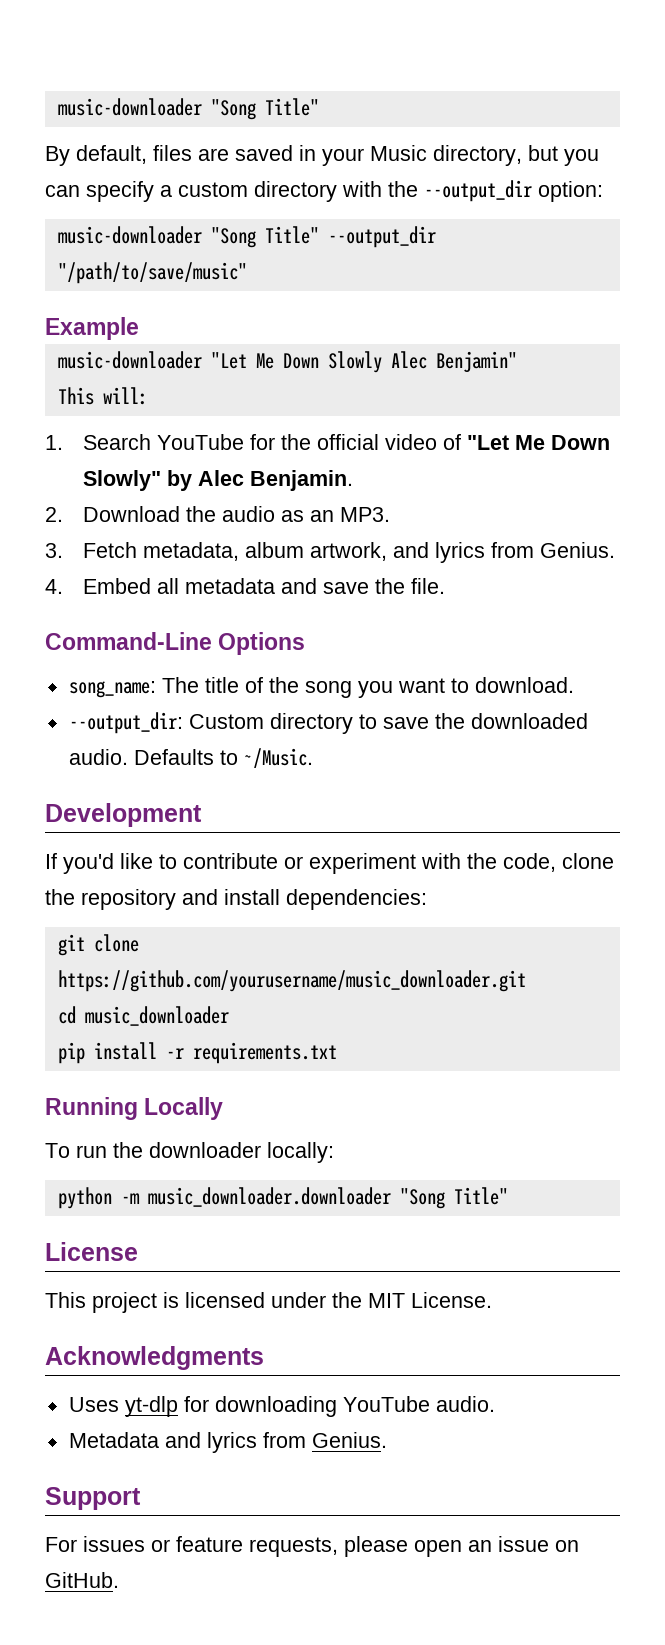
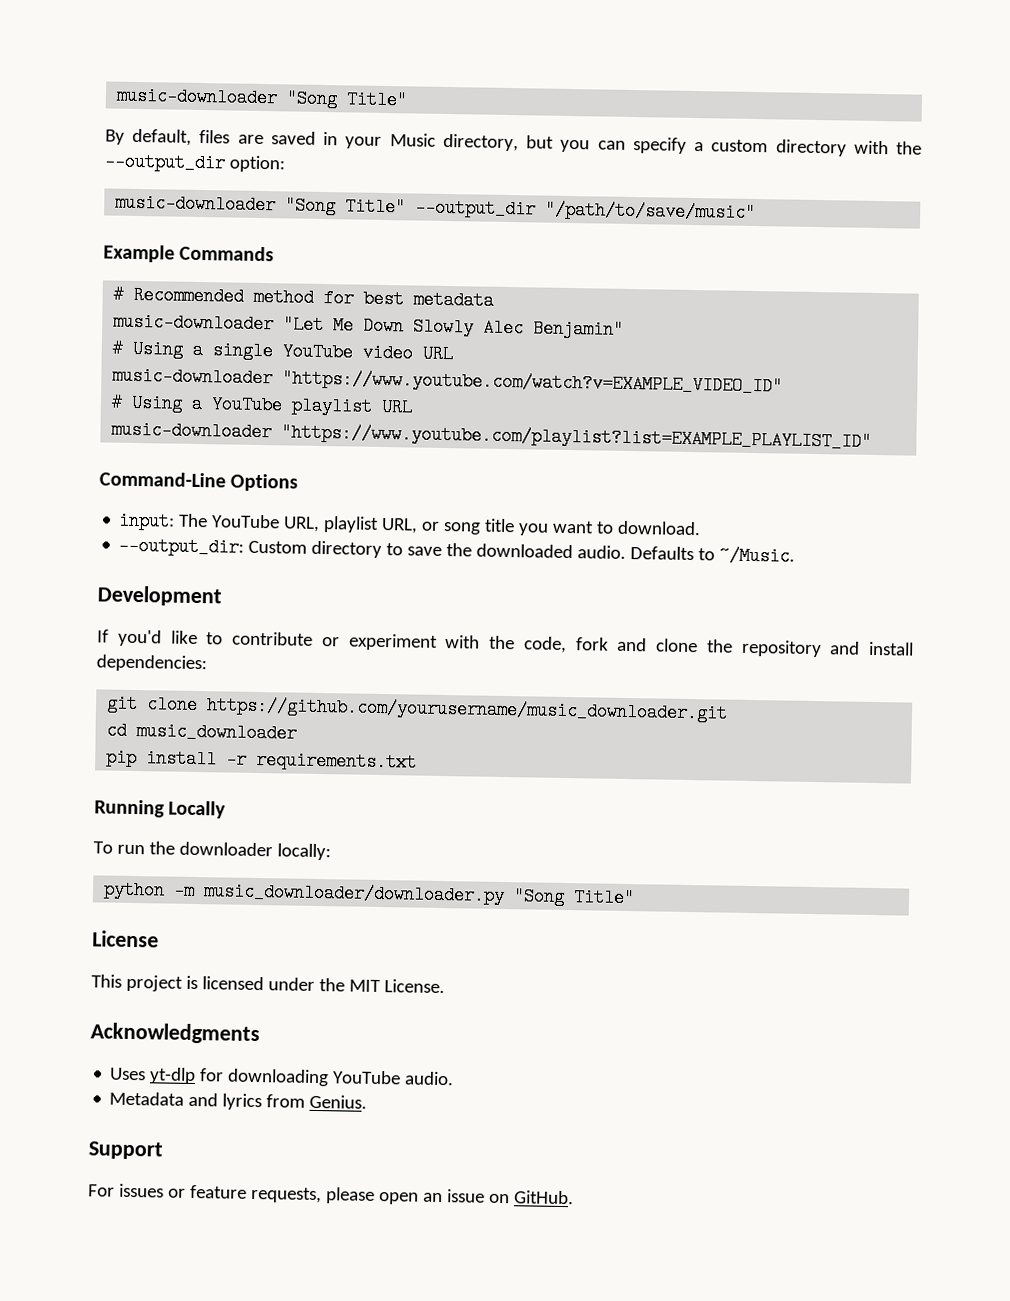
(139, 328) none -> [179,245,275,262] [113,285,495,310] Commands // # Recommended method for best metadata
[57,387,148,405] [45,434,611,450] [83,470,354,491] [45,506,391,522] [45,542,616,563] [45,578,446,594] [45,632,306,655] [68,677,352,698] This will: // 1. Search YouTube for the official video of "Let Me Down Slowly" by Alec Benjamin. // 2. Download the audio as an MP3. // 3. Fetch metadata, album artwork, and lyrics from Genius. // 4. Embed all metadata and save the file. // Command-Line Options // song_name: The title of the song -> [112,339,454,364] [112,366,784,396] [111,393,414,417] [111,420,873,451] [99,471,299,492] [118,511,516,535] # Using a single YouTube video URL // music-downloader "https://www.youtube.com/watch?v=EXAMPLE_VIDEO_ID" // # Using a YouTube playlist URL // music-downloader "https://www.youtube.com/playlist?list=EXAMPLE_PLAYLIST_ID" // Command-Line Options // input: The YouTube URL, playlist URL, or song title
(556, 862) none -> [575,637,648,652] fork and
[147,1187,391,1207] music_downloader.downloader -> [203,882,506,906] music_downloader/downloader.py

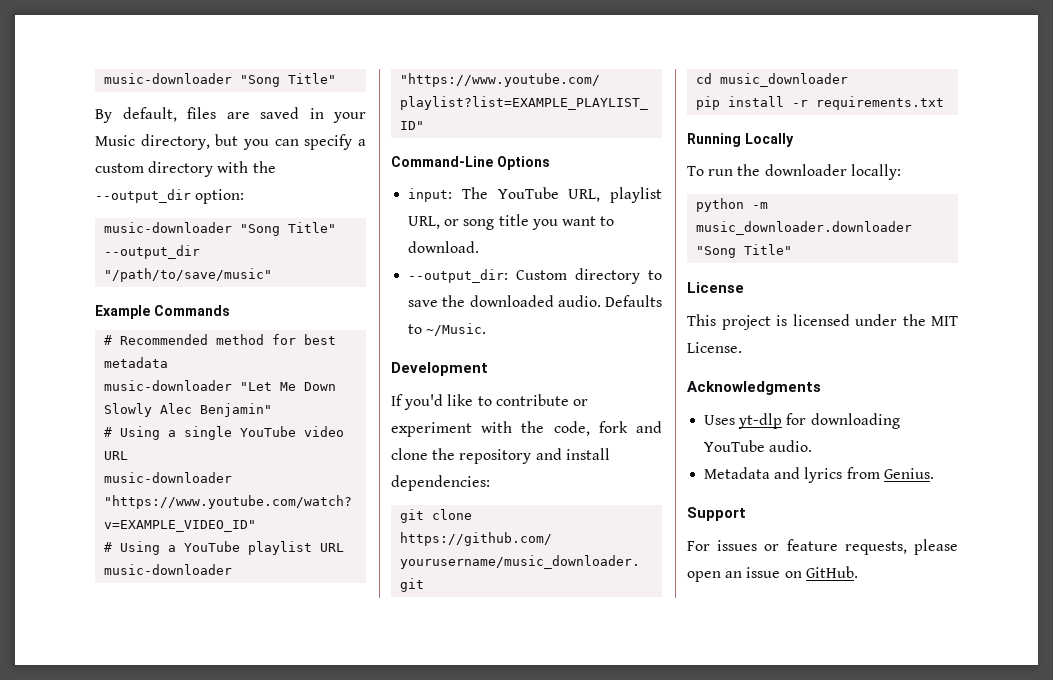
[203,882,506,906] music_downloader/downloader.py -> [696,221,913,235] music_downloader.downloader

